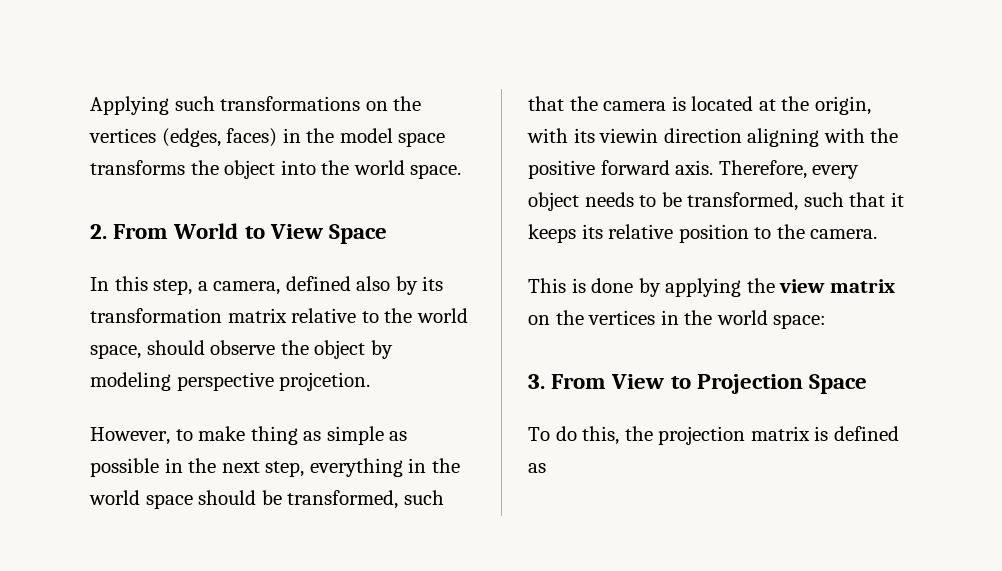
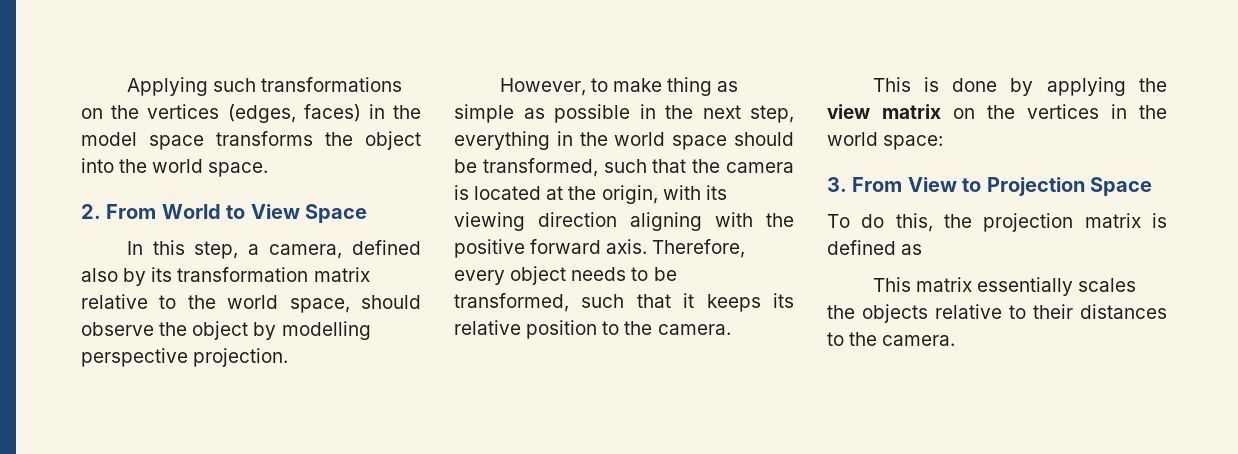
[90,372,371,391] modeling perspective projcetion. -> [281,321,371,340] [81,348,289,367] modelling perspective projection.
[599,128,659,143] viewin -> [454,212,525,231] viewing
(546, 468) none -> [872,277,1137,296] [827,304,1167,323] [827,332,956,346] // This matrix essentially scales the objects relative to their distances to the camera.

